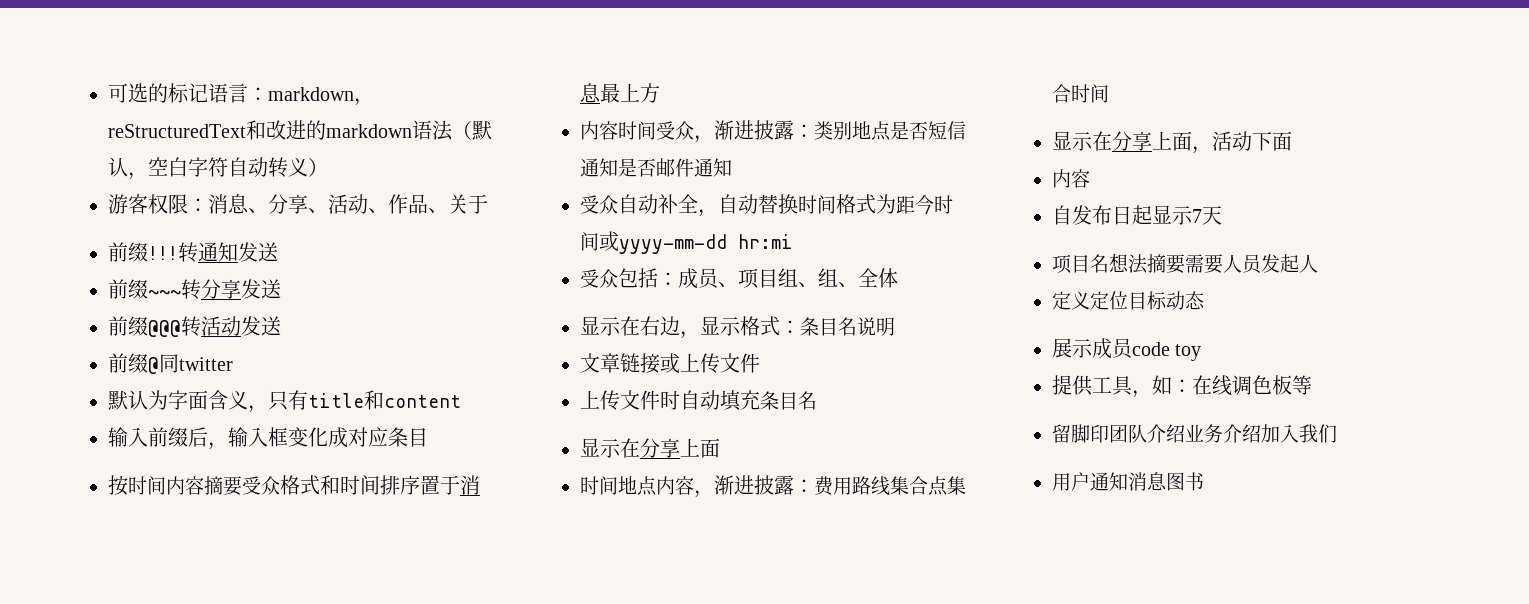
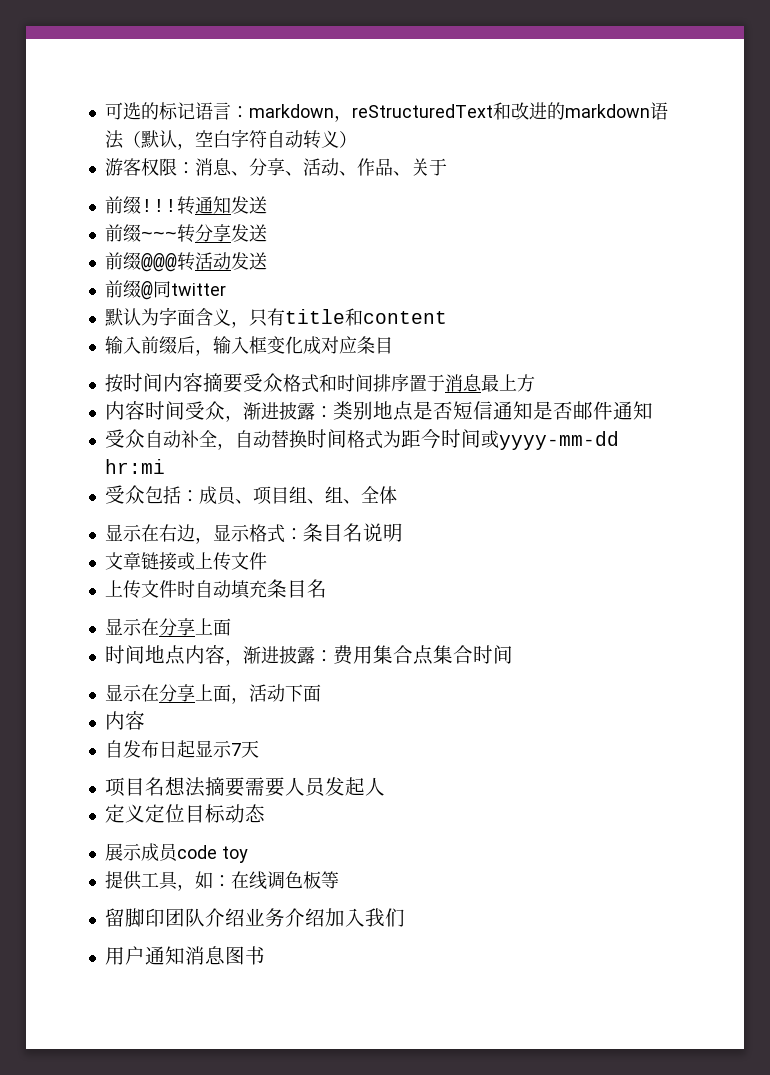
[852,476,890,496] 路线 -> (373, 655) none

